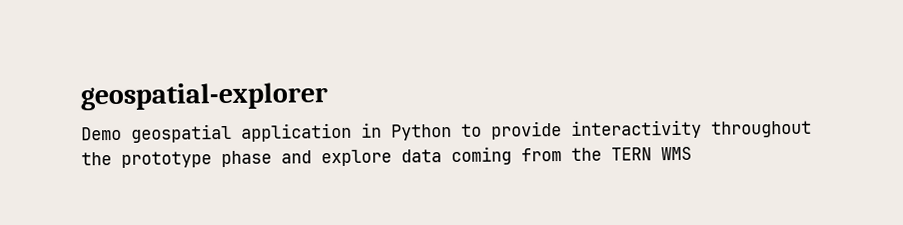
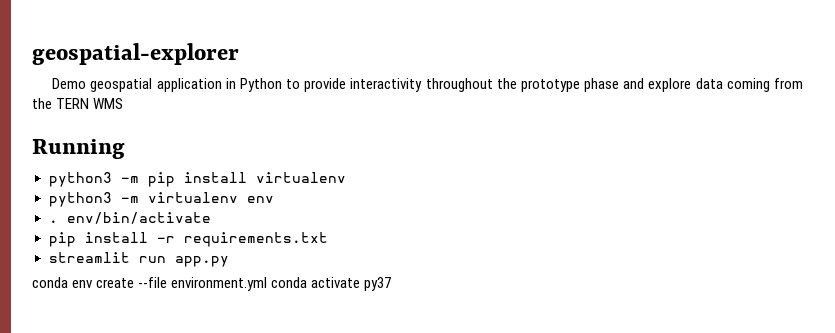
(692, 153) none -> [32,139,125,159] [48,172,346,187] [48,192,274,207] [48,212,211,224] [48,232,328,247] [48,252,229,267] [32,277,392,291] // Running // python3 -m pip install virtualenv // python3 -m virtualenv env // . env/bin/activate // pip install -r requirements.txt // streamlit run app.py // conda env create --file environment.yml conda activate py37

